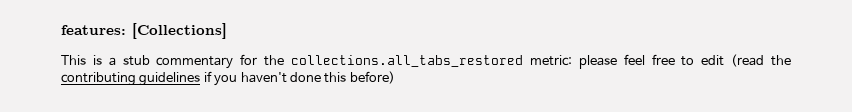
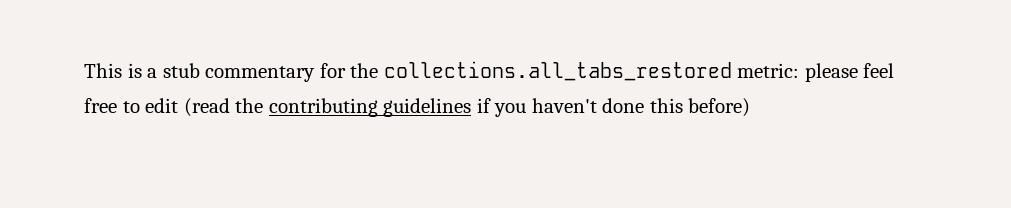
[61,23,227,39] features: [Collections] // -> (84, 70) none

